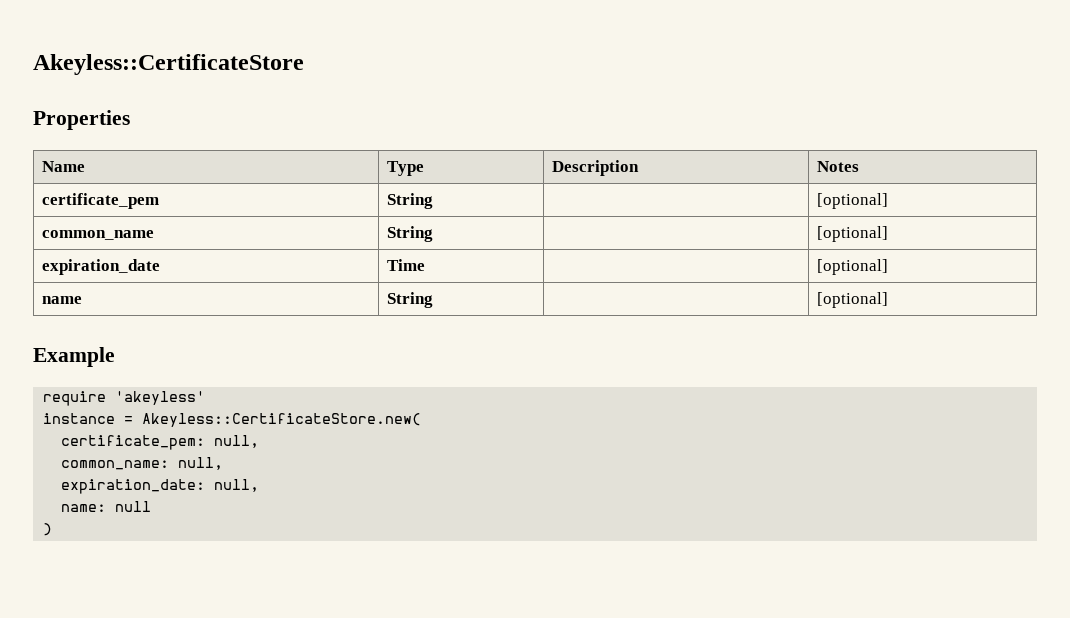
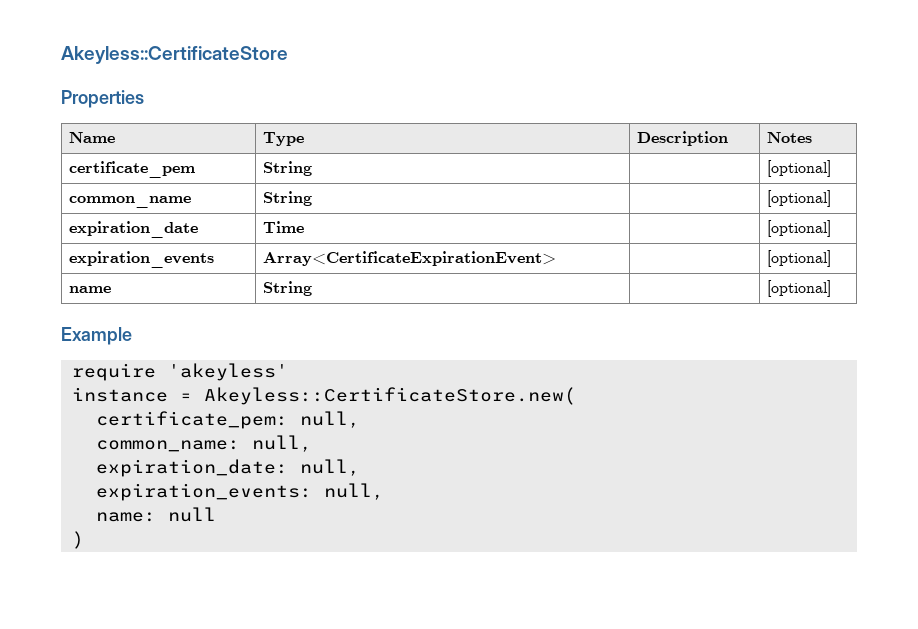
(889, 267) none -> [68,251,214,268] [262,251,556,266] [766,250,831,267] // expiration_events | Array<CertificateExpirationEvent> | | [optional]
(260, 485) none -> [95,483,384,501] // expiration_events: null,

